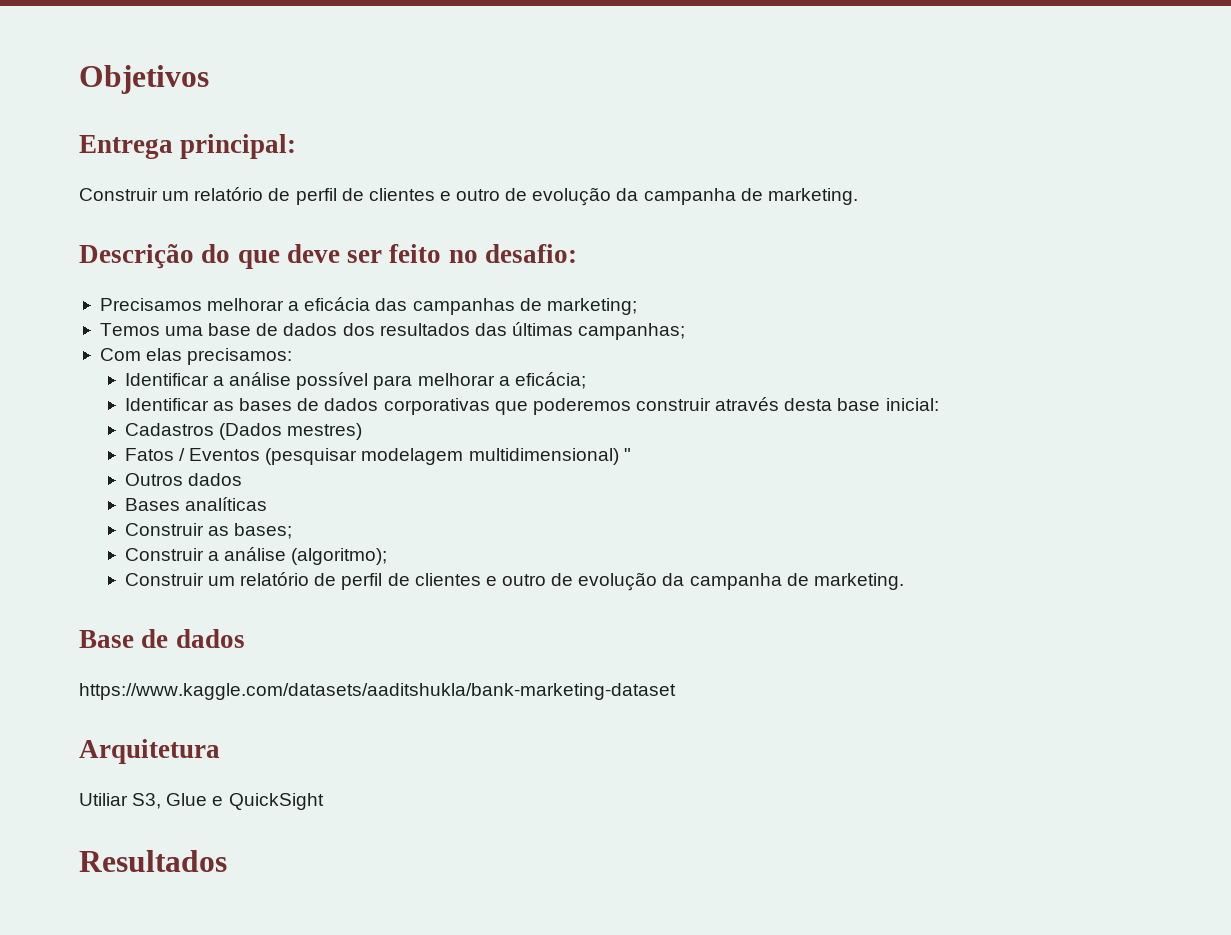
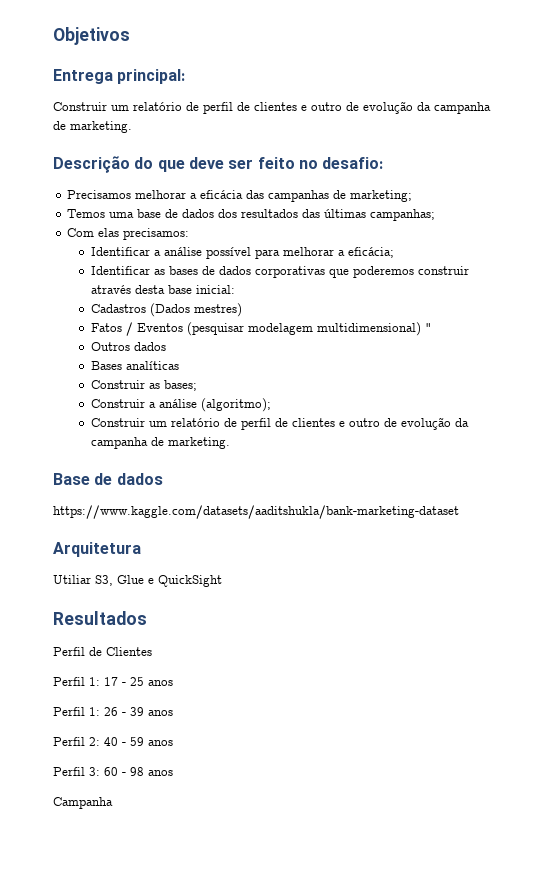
(227, 861) none -> [53,647,152,656] [53,677,173,686] [53,707,173,716] [53,737,173,746] [53,767,173,776] [53,797,113,809] // Perfil de Clientes // Perfil 1: 17 - 25 anos // Perfil 1: 26 - 39 anos // Perfil 2: 40 - 59 anos // Perfil 3: 60 - 98 anos // Campanha

